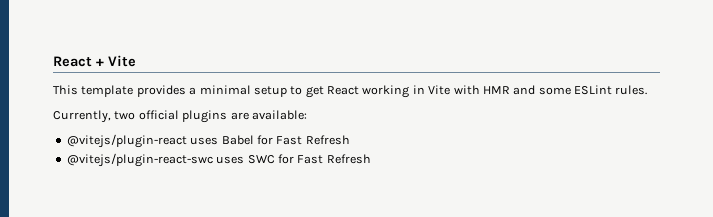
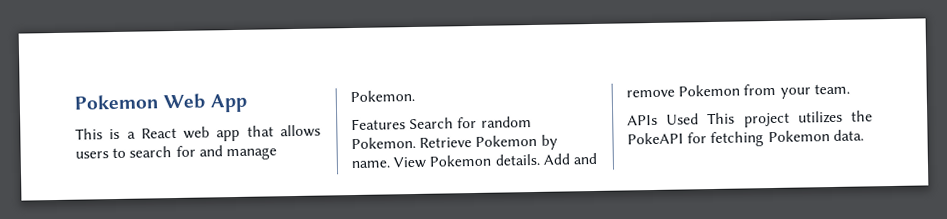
[53,55,136,67] [53,85,648,98] [53,110,307,123] [66,134,350,148] [66,153,371,167] React + Vite // This template provides a minimal setup to get React working in Vite with HMR and some ESLint rules. // Currently, two official plugins are available: // @vitejs/plugin-react uses Babel for Fast Refresh // @vitejs/plugin-react-swc uses SWC for Fast Refresh -> [74,93,248,113] [75,124,321,142] [75,145,277,161] [350,89,415,103] [351,116,532,131] [351,134,558,150] [351,152,597,169] [626,83,850,99] [627,110,873,128] [627,129,864,148] Pokemon Web App // This is a React web app that allows users to search for and manage Pokemon. // Features Search for random Pokemon. Retrieve Pokemon by name. View Pokemon details. Add and remove Pokemon from your team. // APIs Used This project utilizes the PokeAPI for fetching Pokemon data.

